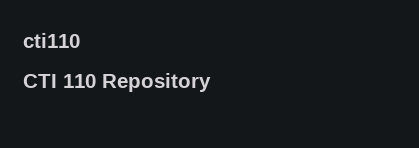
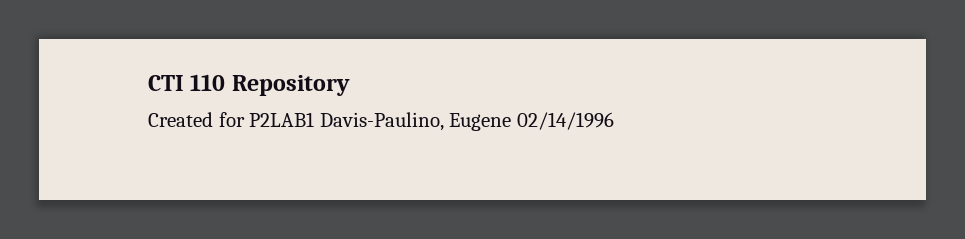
[23,33,80,48] cti110 // -> (148, 83) none
(211, 82) none -> [148,112,614,131] // Created for P2LAB1 Davis-Paulino, Eugene 02/14/1996

